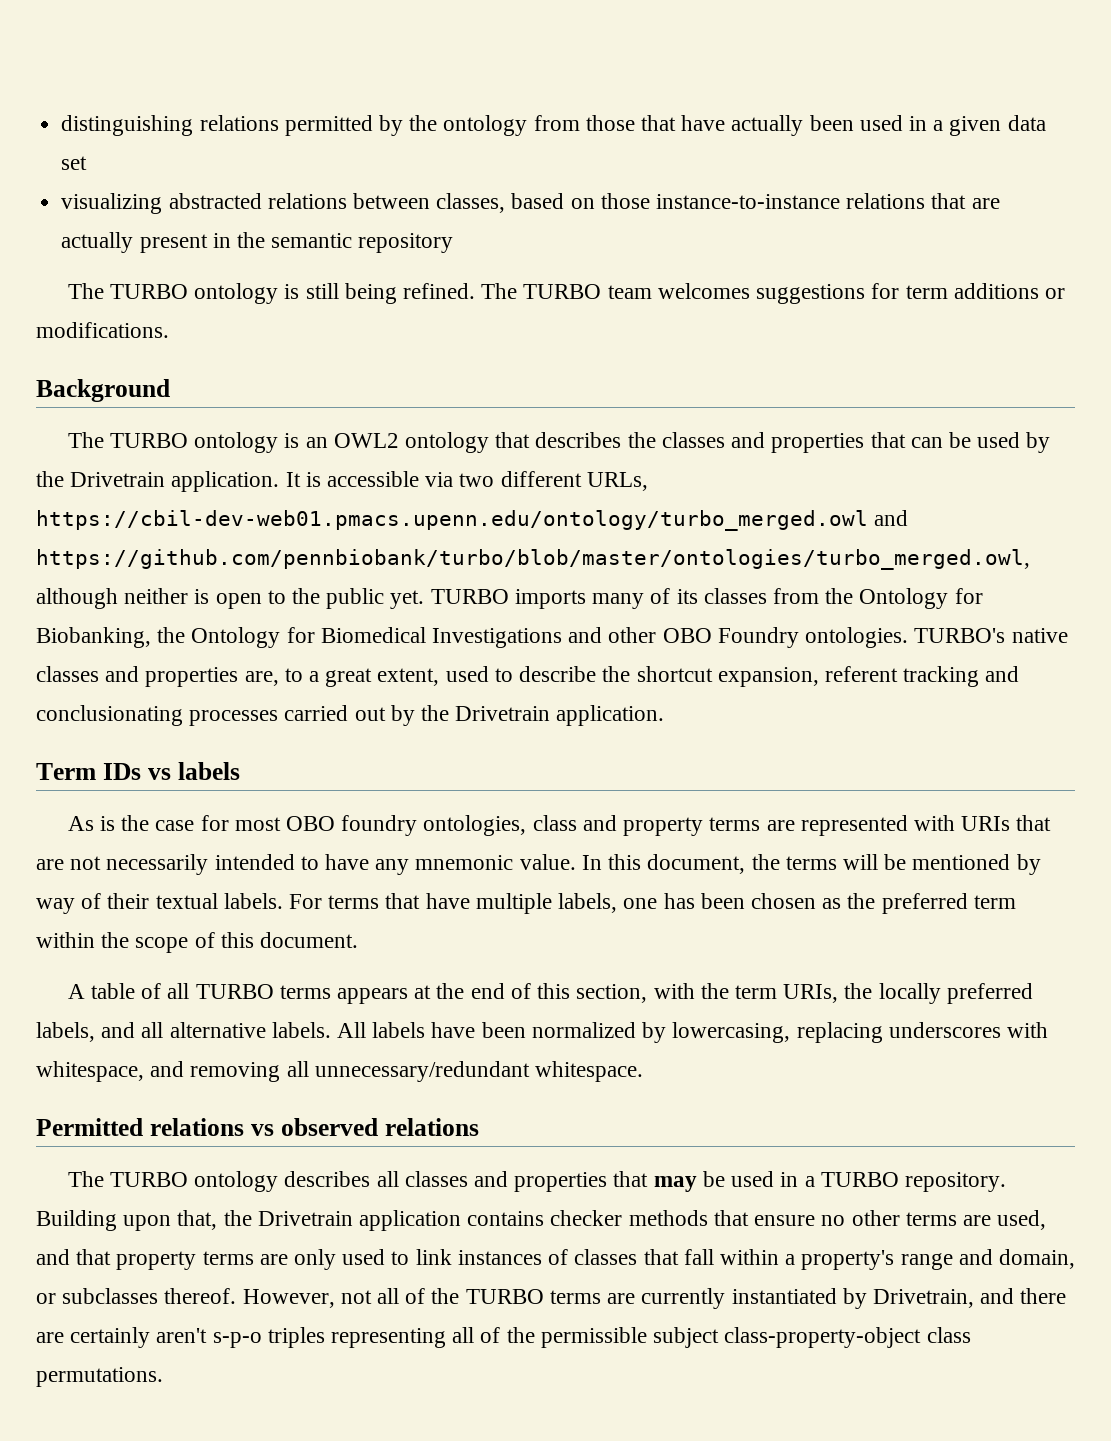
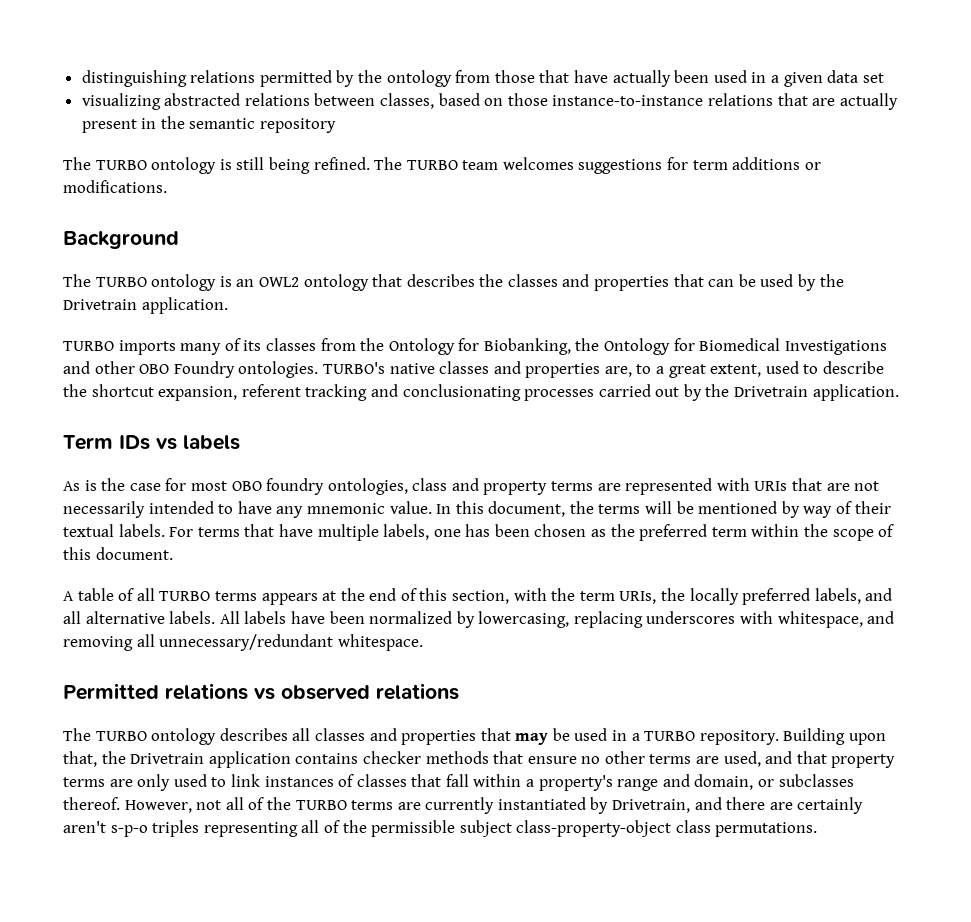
[285,471,648,491] [36,510,909,531] [36,549,1030,570] [36,588,425,609] It is accessible via two different URLs, https://cbil-dev-web01.pmacs.upenn.edu/ontology/turbo_merged.owl and https://github.com/pennbiobank/turbo/blob/master/ontologies/turbo_merged.owl, although neither is open to the public yet. -> (228, 305) //

